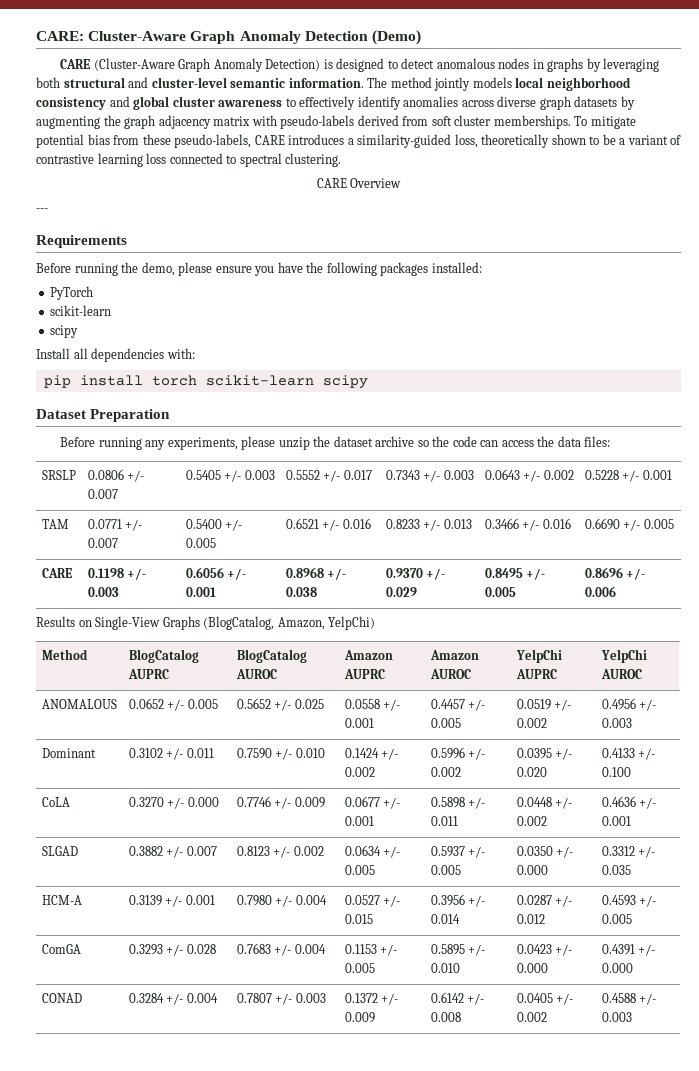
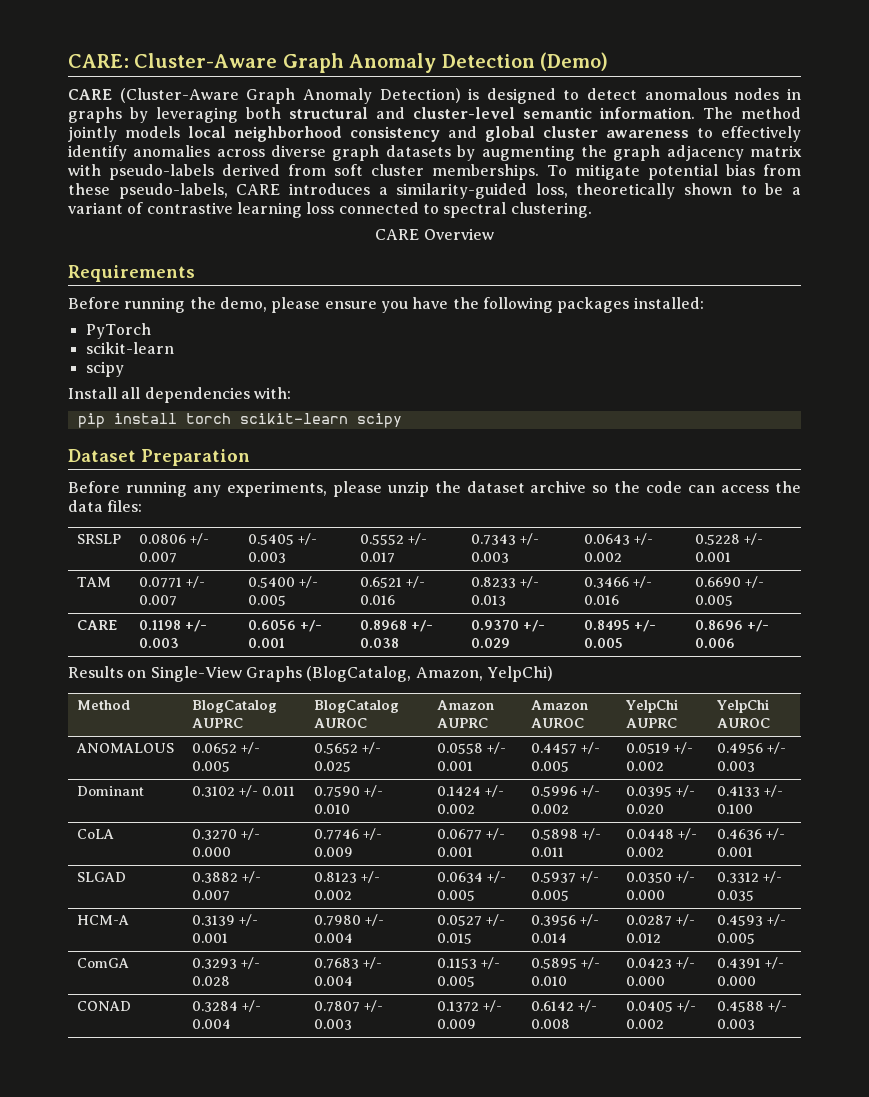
[36,208,48,212] // --- -> (494, 234) none

